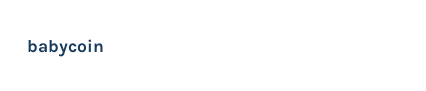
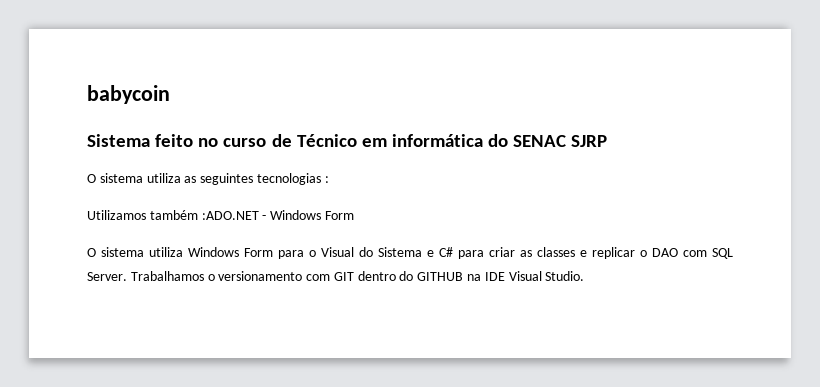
(104, 48) none -> [87,134,608,147] [87,173,329,185] [87,210,354,220] [87,247,733,259] [87,271,585,281] // Sistema feito no curso de Técnico em informática do SENAC SJRP // O sistema utiliza as seguintes tecnologias : // Utilizamos também :ADO.NET - Windows Form // O sistema utiliza Windows Form para o Visual do Sistema e C# para criar as classes e replicar o DAO com SQL Server. Trabalhamos o versionamento com GIT dentro do GITHUB na IDE Visual Studio.

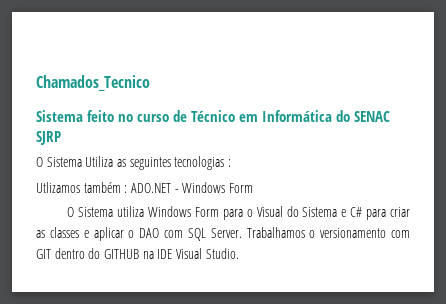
[87,85,170,104] babycoin -> [36,75,150,91] Chamados_Tecnico
[391,134,483,147] informática -> [262,110,333,122] Informática
[99,173,181,183] sistema utiliza -> [46,156,114,167] Sistema Utiliza
[87,210,259,220] Utilizamos também :ADO.NET -> [36,182,171,193] Utlizamos também : ADO.NET
[101,247,144,257] sistema -> [78,207,114,217] Sistema
[592,247,635,259] replicar -> [93,227,124,241] aplicar

